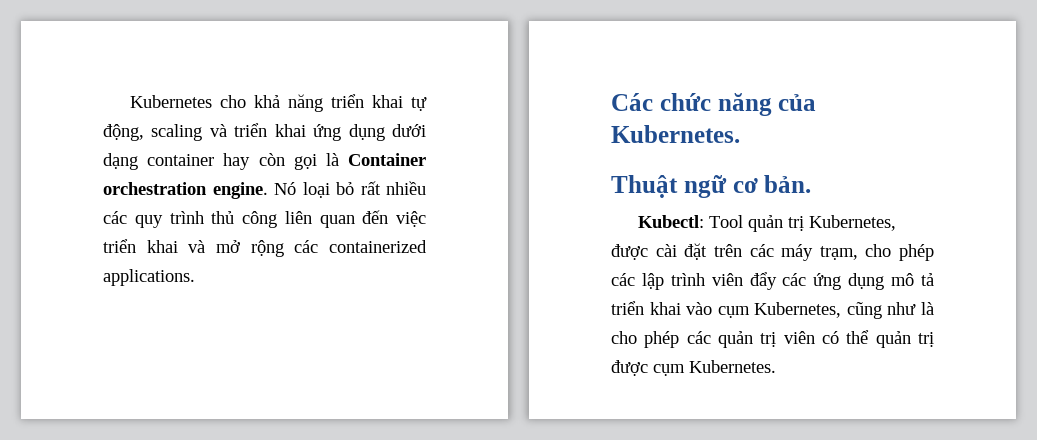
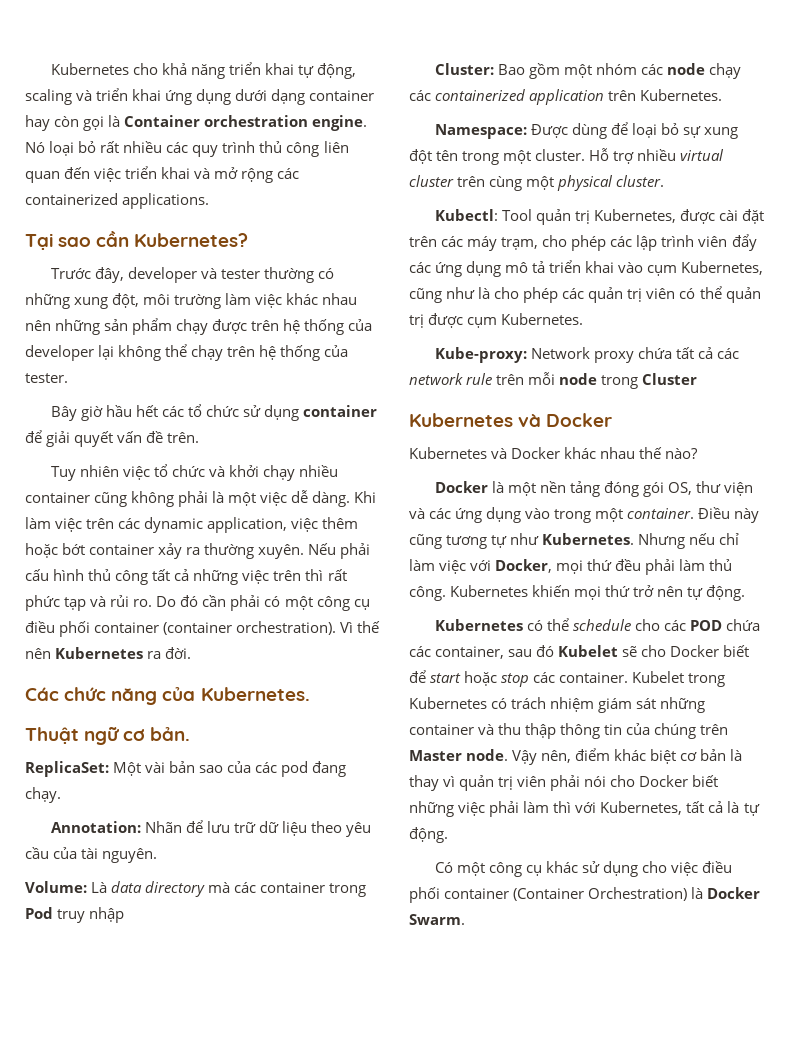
(195, 277) none -> [25,231,249,250] [50,267,334,283] [25,293,358,309] [25,318,373,335] [25,344,349,361] [25,373,68,383] [50,404,378,421] [25,430,200,447] [50,464,339,481] [25,490,377,507] [25,517,359,533] [25,543,371,559] [25,569,347,585] [25,595,370,611] [25,621,381,637] [25,647,192,659] // Tại sao cần Kubernetes? // Trước đây, developer và tester thường có những xung đột, môi trường làm việc khác nhau nên những sản phẩm chạy được trên hệ thống của developer lại không thể chạy trên hệ thống của tester. // Bây giờ hầu hết các tổ chức sử dụng container để giải quyết vấn đề trên. // Tuy nhiên việc tổ chức và khởi chạy nhiều container cũng không phải là một việc dễ dàng. Khi làm việc trên các dynamic application, việc thêm hoặc bớt container xảy ra thường xuyên. Nếu phải cấu hình thủ công tất cả những việc trên thì rất phức tạp và rủi ro. Do đó cần phải có một công cụ điều phối container (container orchestration). Vì thế nên Kubernetes ra đời.
(812, 184) none -> [25,761,347,777] [25,787,61,803] [50,820,372,837] [25,847,158,863] [25,881,367,897] [25,907,125,923] [434,63,742,79] [409,89,723,105] [434,122,739,139] [409,148,725,165] [409,175,665,191] // ReplicaSet: Một vài bản sao của các pod đang chạy. // Annotation: Nhãn để lưu trữ dữ liệu theo yêu cầu của tài nguyên. // Volume: Là data directory mà các container trong Pod truy nhập // Cluster: Bao gồm một nhóm các node chạy các containerized application trên Kubernetes. // Namespace: Được dùng để loại bỏ sự xung đột tên trong một cluster. Hỗ trợ nhiều virtual cluster trên cùng một physical cluster.
(776, 366) none -> [434,347,739,363] [409,372,698,389] [409,413,613,427] [409,447,699,459] [434,481,754,497] [409,507,760,523] [409,533,740,549] [409,559,733,575] [409,585,746,601] [434,618,761,631] [409,645,750,659] [409,670,726,687] [409,697,706,713] [409,723,729,739] [409,748,743,765] [409,775,719,791] [409,801,760,817] [409,827,448,843] [434,861,733,877] [409,887,761,903] [409,914,465,925] // Kube-proxy: Network proxy chứa tất cả các network rule trên mỗi node trong Cluster // Kubernetes và Docker // Kubernetes và Docker khác nhau thế nào? // Docker là một nền tảng đóng gói OS, thư viện và các ứng dụng vào trong một container. Điều này cũng tương tự như Kubernetes. Nhưng nếu chỉ làm việc với Docker, mọi thứ đều phải làm thủ công. Kubernetes khiến mọi thứ trở nên tự động. // Kubernetes có thể schedule cho các POD chứa các container, sau đó Kubelet sẽ cho Docker biết để start hoặc stop các container. Kubelet trong Kubernetes có trách nhiệm giám sát những container và thu thập thông tin của chúng trên Master node. Vậy nên, điểm khác biệt cơ bản là thay vì quản trị viên phải nói cho Docker biết những việc phải làm thì với Kubernetes, tất cả là tự động. // Có một công cụ khác sử dụng cho việc điều phối container (Container Orchestration) là Docker Swarm.

